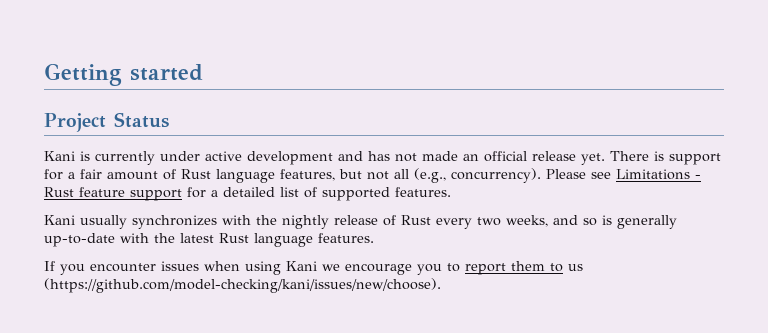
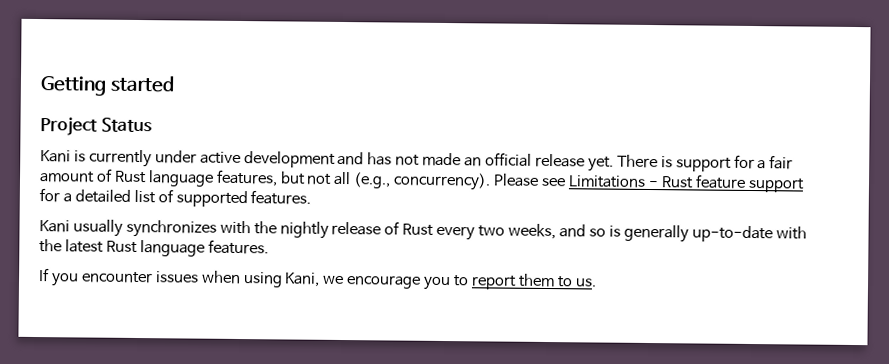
[286,261,317,271] Kani -> [284,272,321,287] Kani,
[568,264,583,271] [44,278,441,293] us (https://github.com/model-checking/kani/issues/new/choose). -> [574,278,597,287] us.

